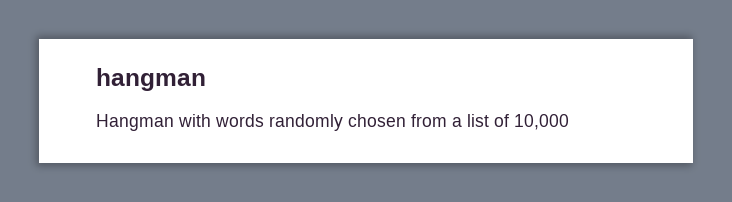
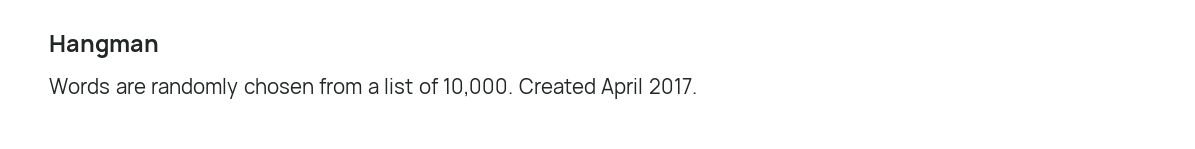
[96,68,206,91] [96,114,264,131] hangman // Hangman with words -> [49,35,159,58] [49,78,146,94] Hangman // Words are
[514,114,569,130] 10,000 -> [443,78,697,99] 10,000. Created April 2017.

